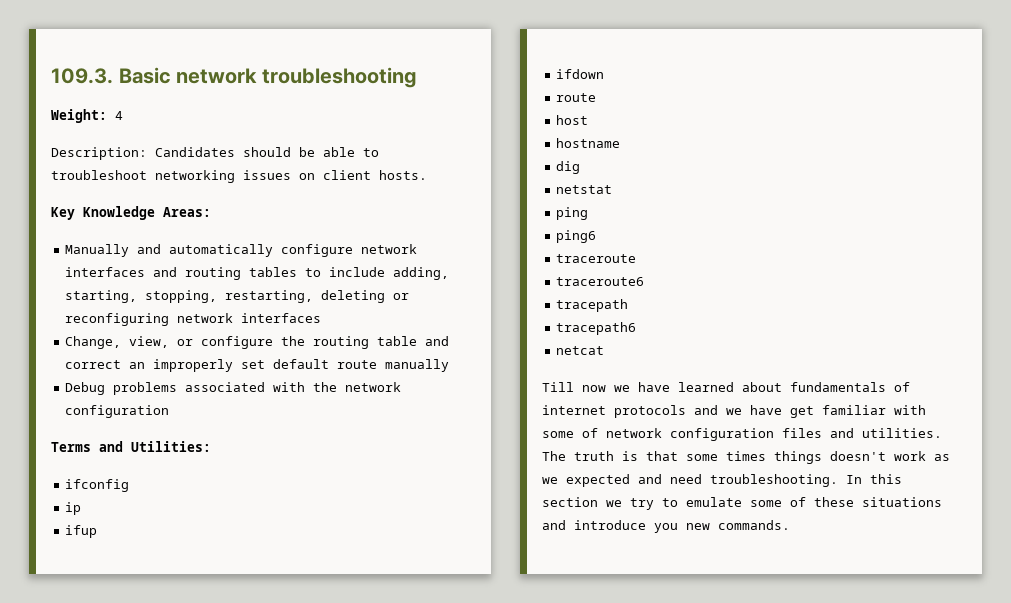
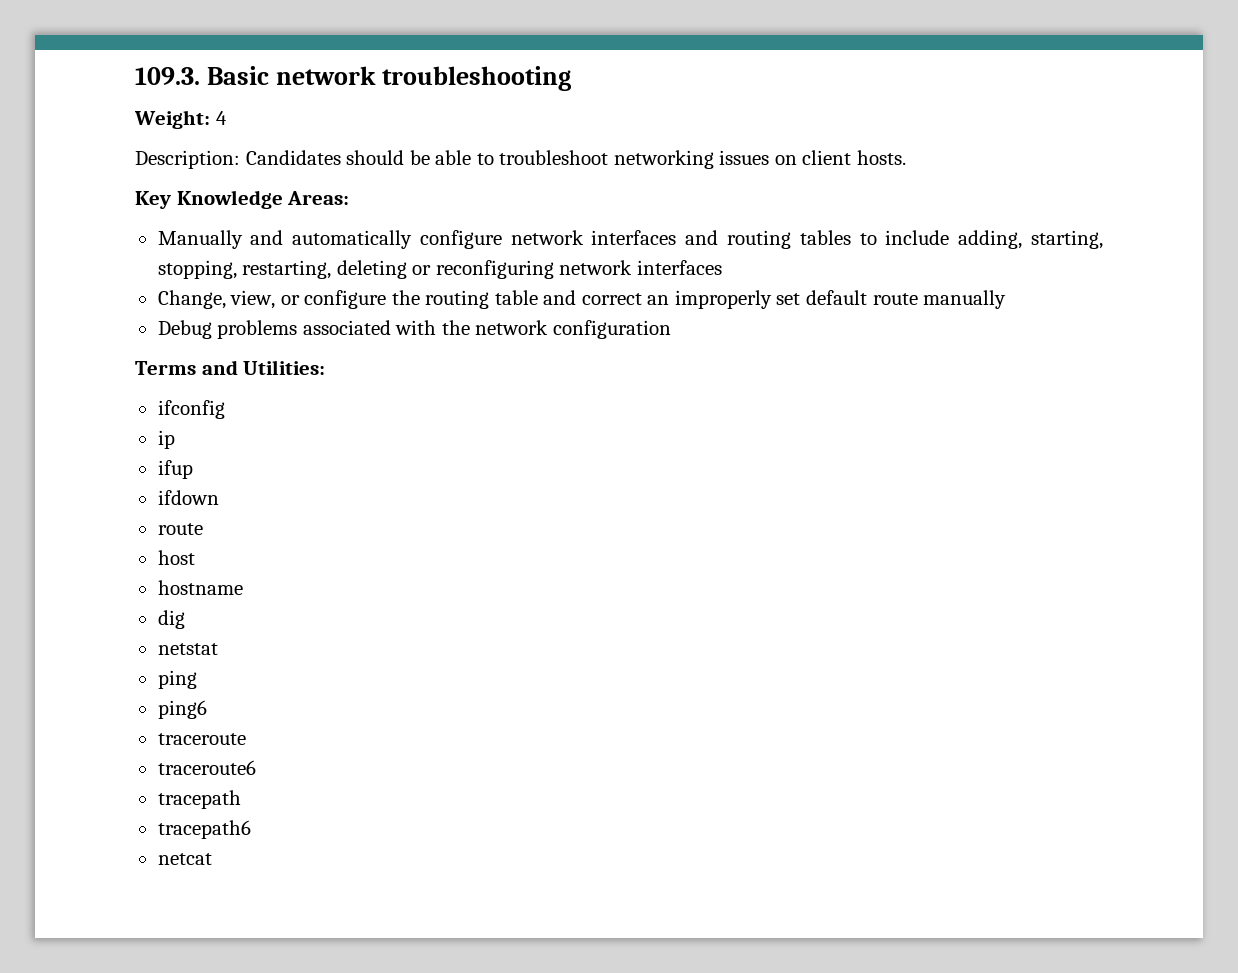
[542,382,910,392] [542,405,926,418] [542,428,942,441] [542,451,950,464] [542,474,902,487] [542,497,942,510] [542,520,790,533] // Till now we have learned about fundamentals of internet protocols and we have get familiar with some of network configuration files and utilities. The truth is that some times things doesn't work as we expected and need troubleshooting. In this section we try to emulate some of these situations and introduce you new commands. -> (212, 859) none

